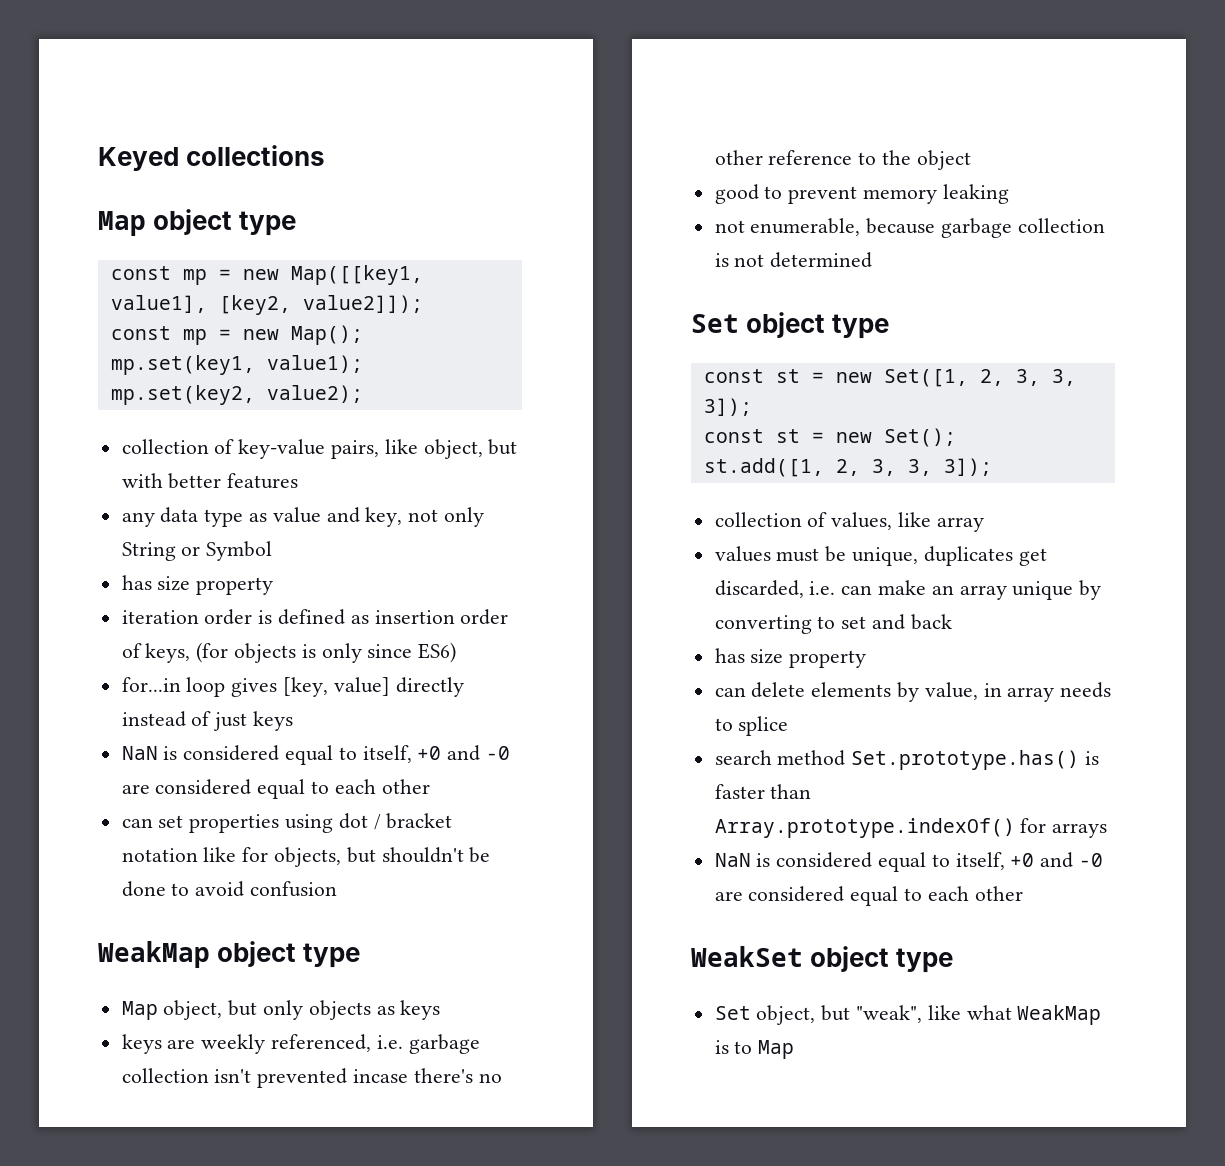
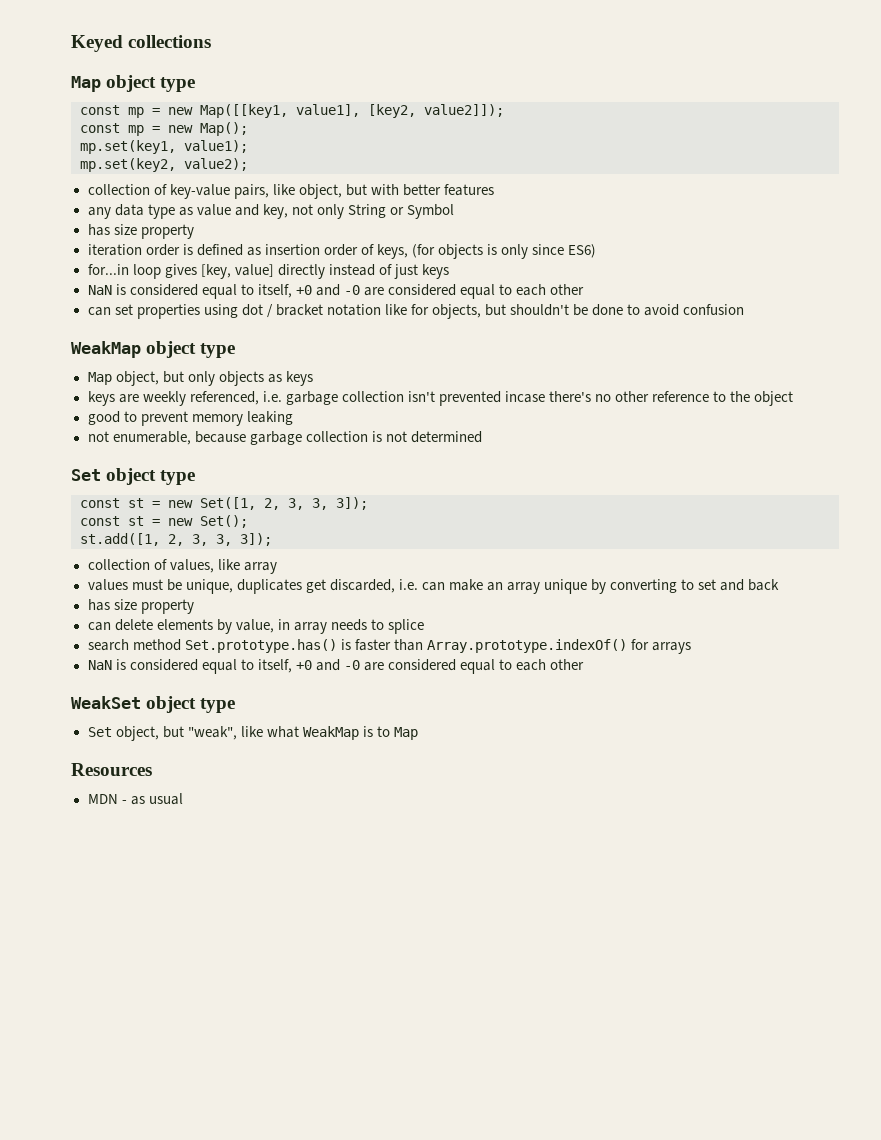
(795, 1049) none -> [71,763,152,776] [87,793,183,805] // Resources // MDN - as usual

